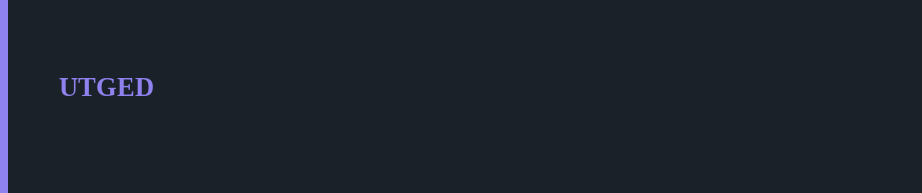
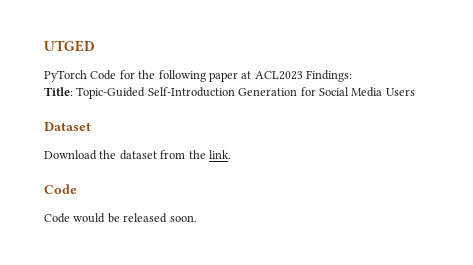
(154, 87) none -> [44,70,352,82] [44,87,415,99] [44,122,91,131] [44,150,231,160] [44,184,77,194] [44,213,197,223] // PyTorch Code for the following paper at ACL2023 Findings: // Title: Topic-Guided Self-Introduction Generation for Social Media Users // Dataset // Download the dataset from the link. // Code // Code would be released soon.

